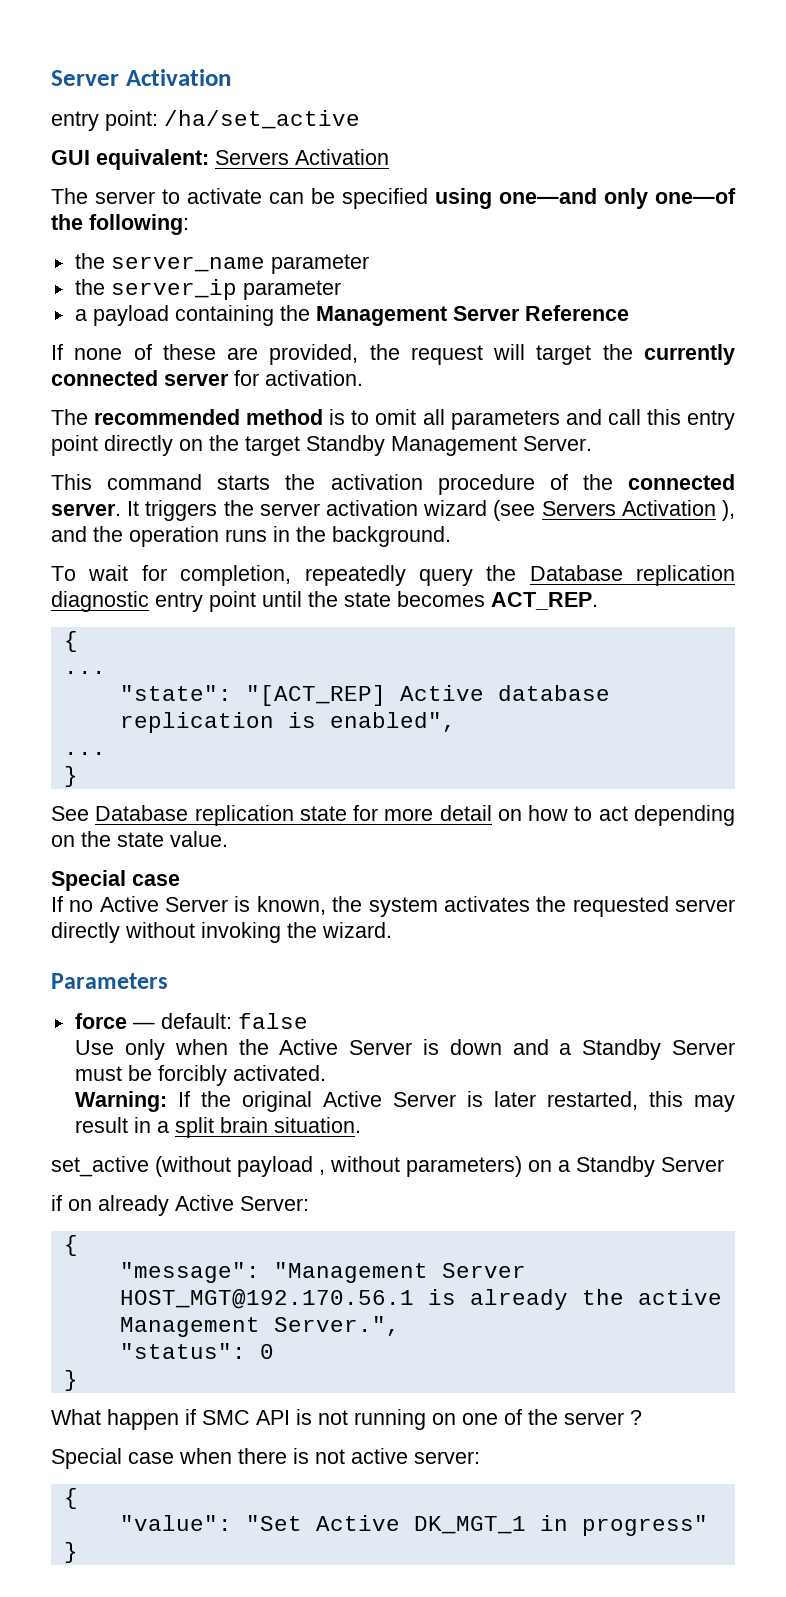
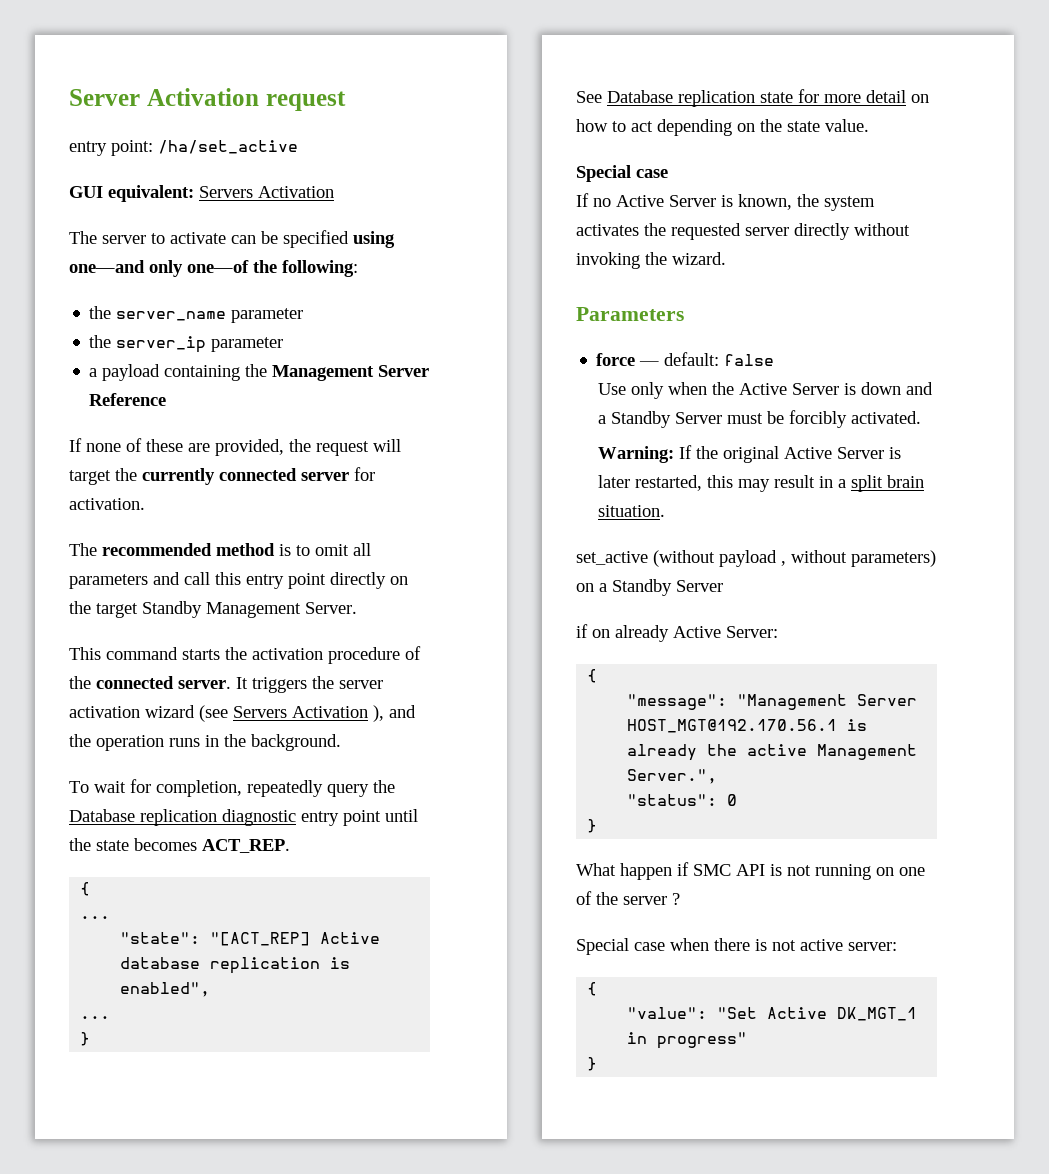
(231, 77) none -> [265,91,346,111] request

